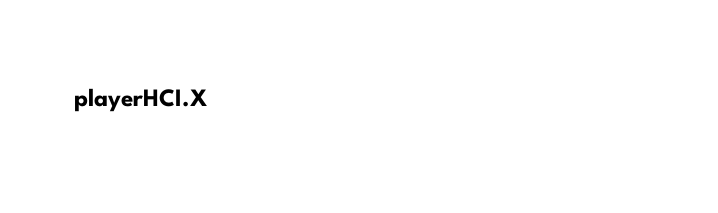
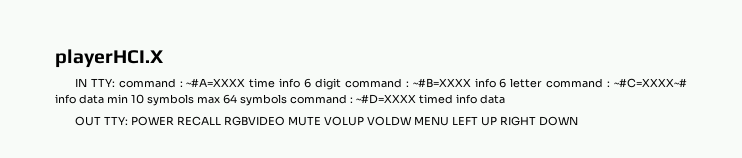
(208, 100) none -> [74,78,687,90] [55,94,505,106] [74,116,578,126] // IN TTY: command : ~#A=XXXX time info 6 digit command : ~#B=XXXX info 6 letter command : ~#C=XXXX~# info data min 10 symbols max 64 symbols command : ~#D=XXXX timed info data // OUT TTY: POWER RECALL RGBVIDEO MUTE VOLUP VOLDW MENU LEFT UP RIGHT DOWN

